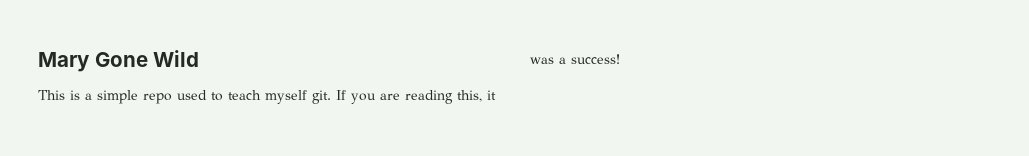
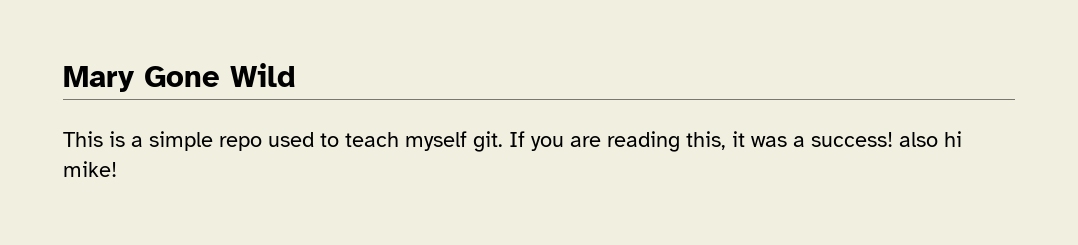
(620, 59) none -> [899,131,962,147] [63,161,117,177] also hi mike!

